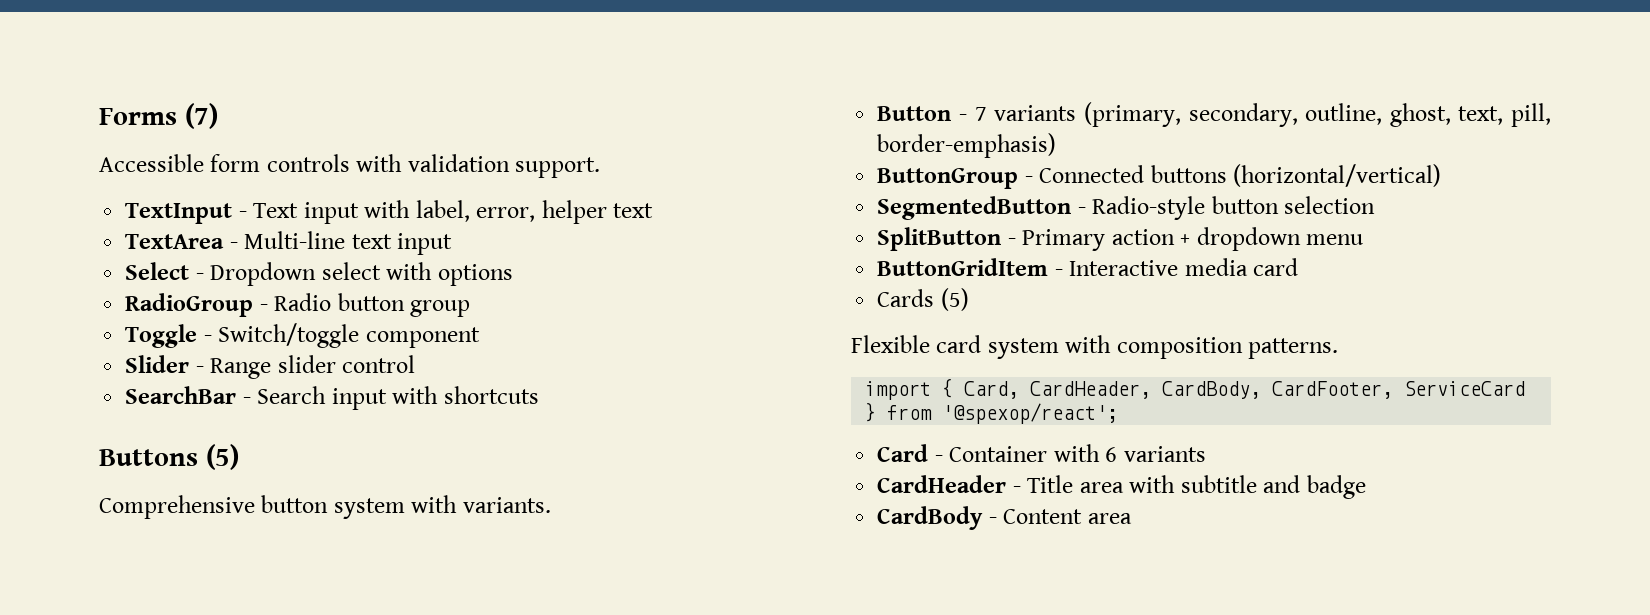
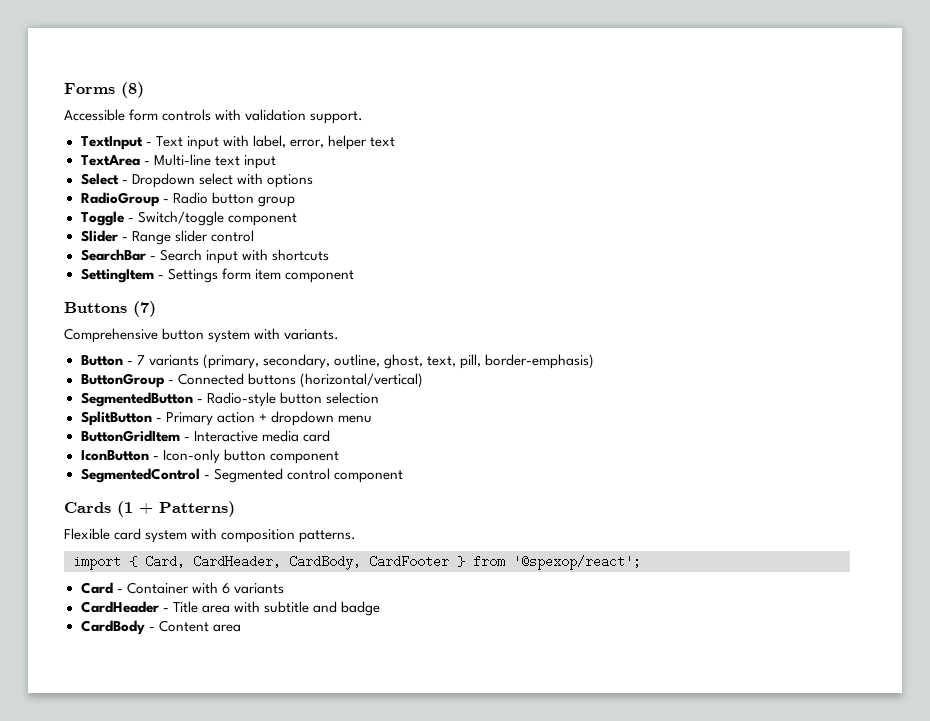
[184,103,218,129] (7) -> [121,82,144,98] (8)
(539, 395) none -> [80,268,354,283] // SettingItem - Settings form item component
[205,444,239,470] (5) -> [133,301,156,317] (7)
[877,288,969,311] Cards (5) -> [80,449,339,464] [80,468,403,483] [64,501,235,517] IconButton - Icon-only button component // SegmentedControl - Segmented control component // Cards (1 + Patterns)
[1272,381,1526,399] CardFooter, ServiceCard -> [369,555,449,568] CardFooter

